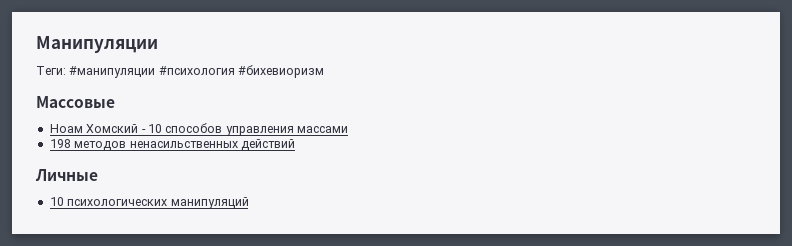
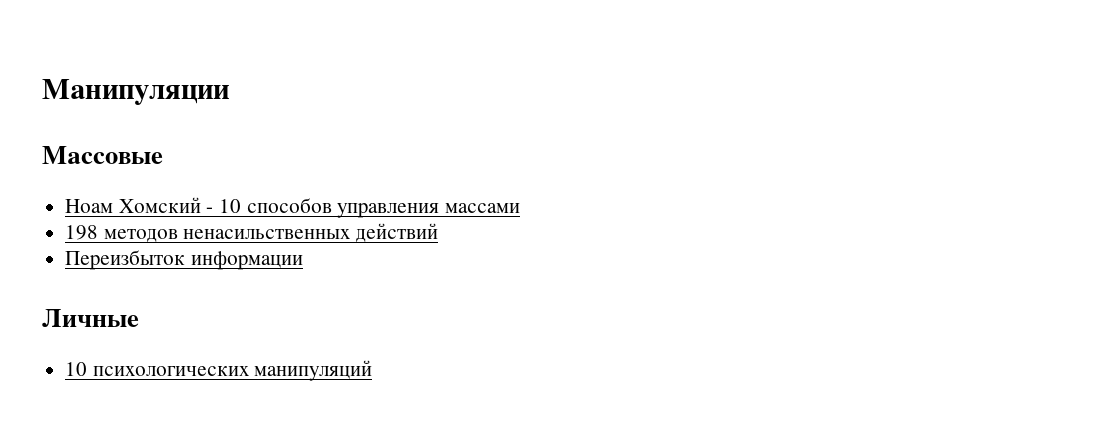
[36,65,325,78] // Теги: #манипуляции #психология #бихевиоризм -> (230, 92) none
(295, 145) none -> [65,250,303,270] // Переизбыток информации

